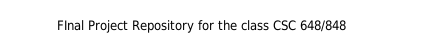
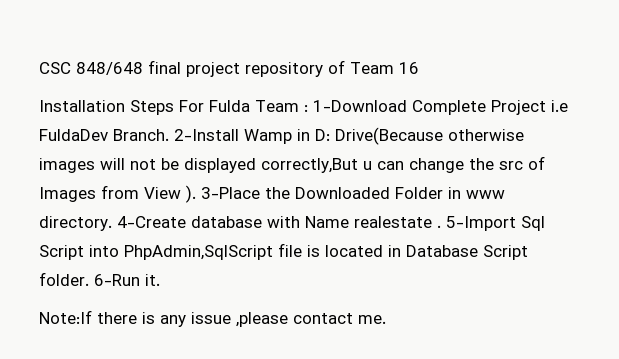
[57,20,346,33] FInal Project Repository for the class CSC 648/848 -> [39,60,419,77] [39,100,568,115] [39,127,524,145] [39,156,545,173] [39,185,505,203] [39,216,545,231] [39,243,528,260] [39,272,160,286] [39,310,386,327] CSC 848/648 final project repository of Team 16 // Installation Steps For Fulda Team : 1-Download Complete Project i.e FuldaDev Branch. 2-Install Wamp in D: Drive(Because otherwise images will not be displayed correctly,But u can change the src of Images from View ). 3-Place the Downloaded Folder in www directory. 4-Create database with Name realestate . 5-Import Sql Script into PhpAdmin,SqlScript file is located in Database Script folder. 6-Run it. // Note:If there is any issue ,please contact me.

